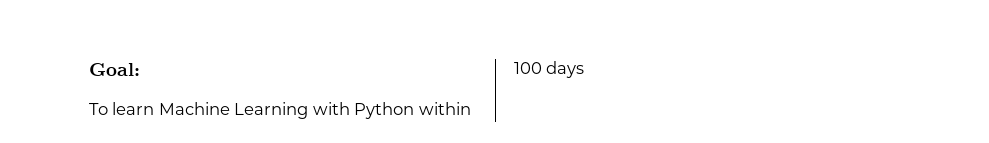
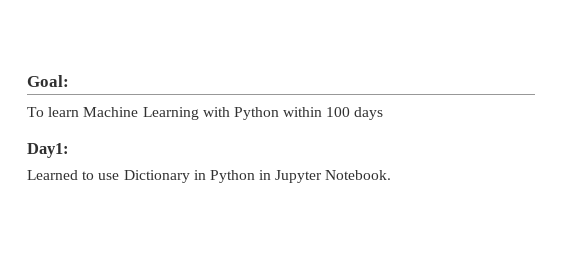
(585, 69) none -> [27,143,69,158] [27,170,392,183] // Day1: // Learned to use Dictionary in Python in Jupyter Notebook.

